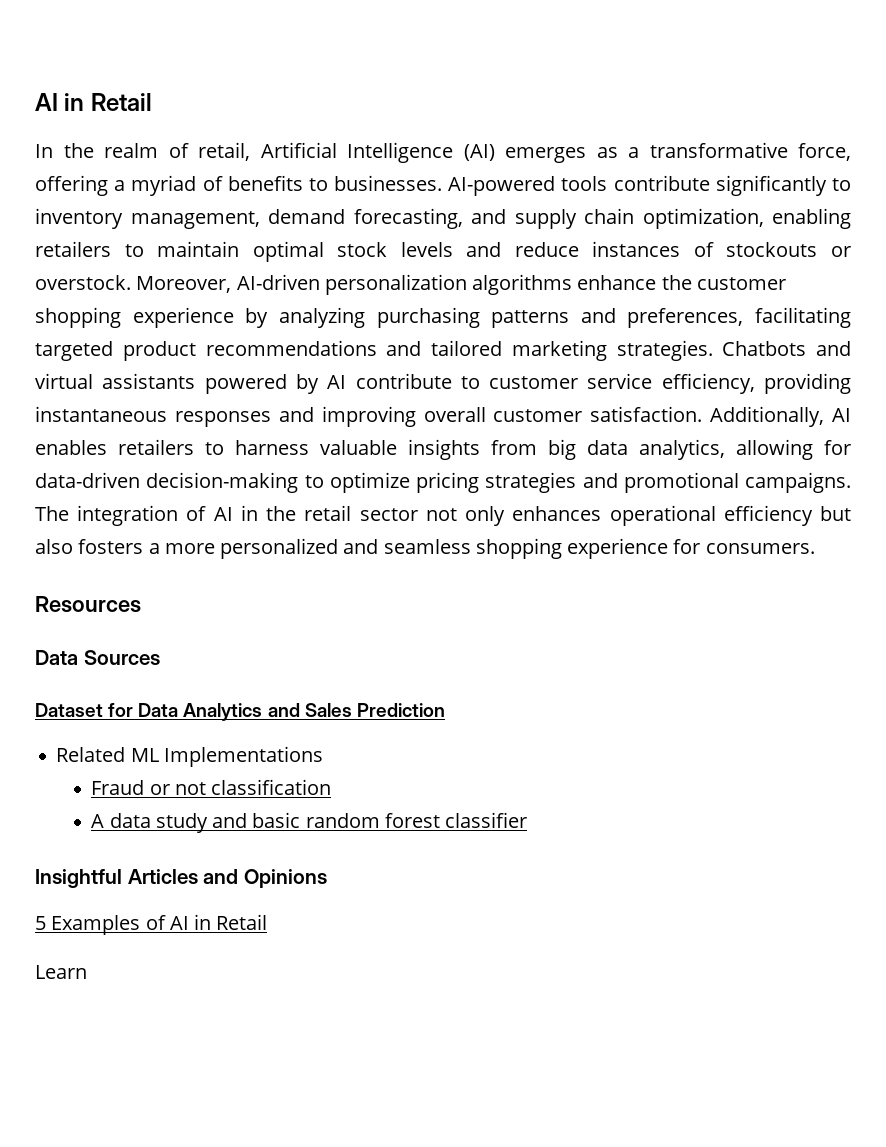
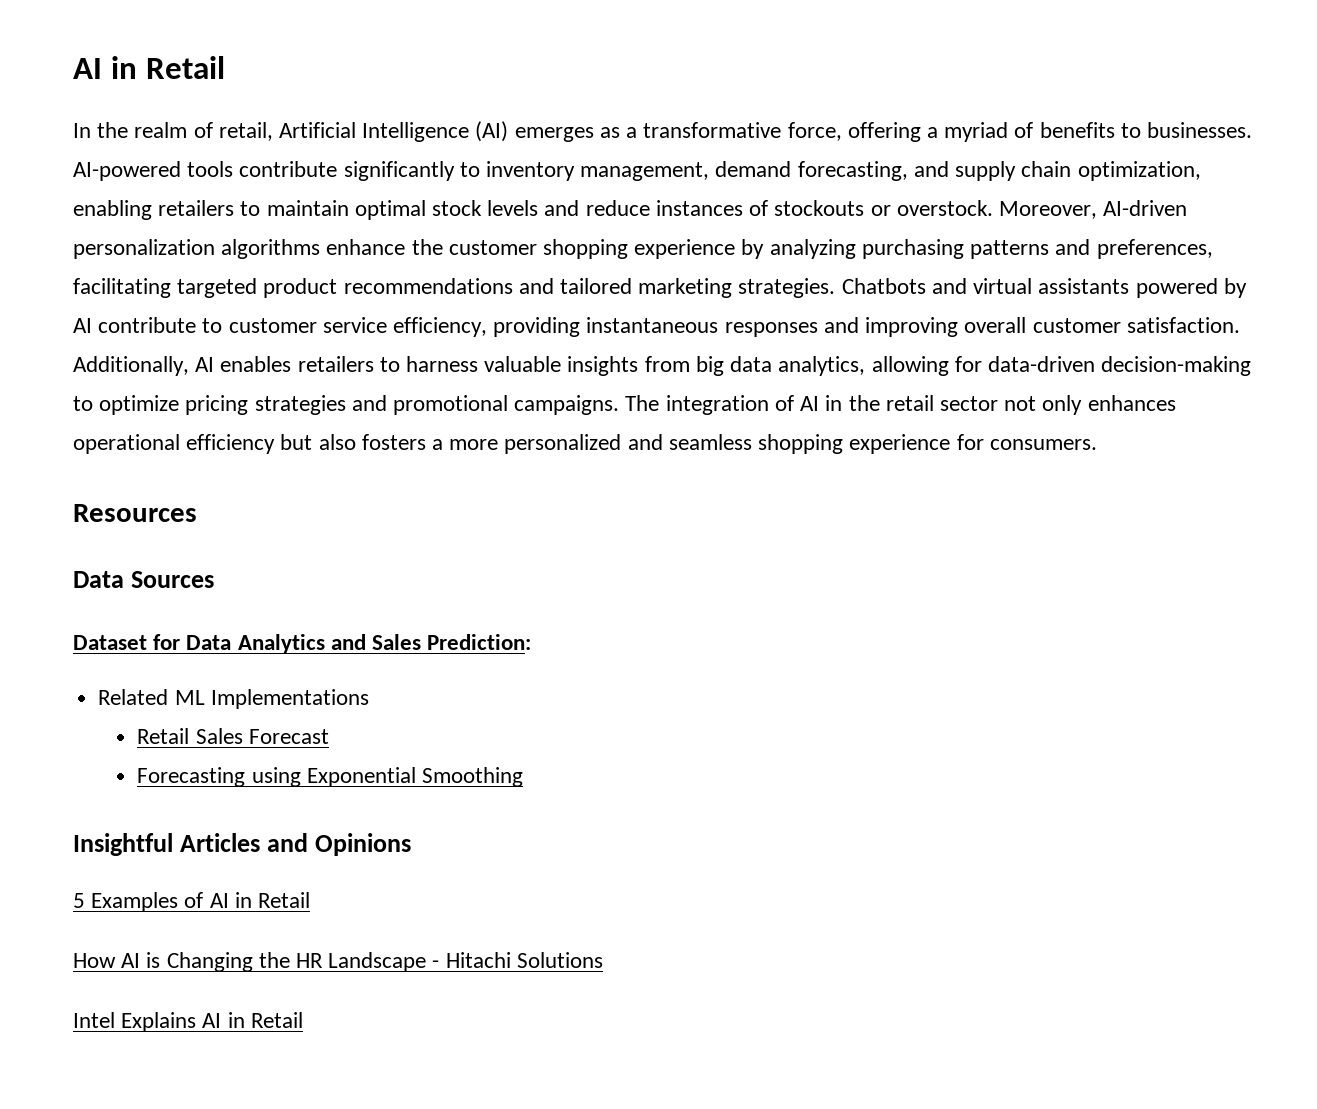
[356,703,445,717] Prediction -> [427,634,532,650] Prediction:
[91,779,332,795] [91,812,528,833] Fraud or not classification // A data study and basic random forest classifier -> [137,728,329,744] [137,767,523,787] Retail Sales Forecast // Forecasting using Exponential Smoothing
[35,965,87,979] Learn -> [73,952,603,972] [73,1012,303,1032] How AI is Changing the HR Landscape - Hitachi Solutions // Intel Explains AI in Retail

